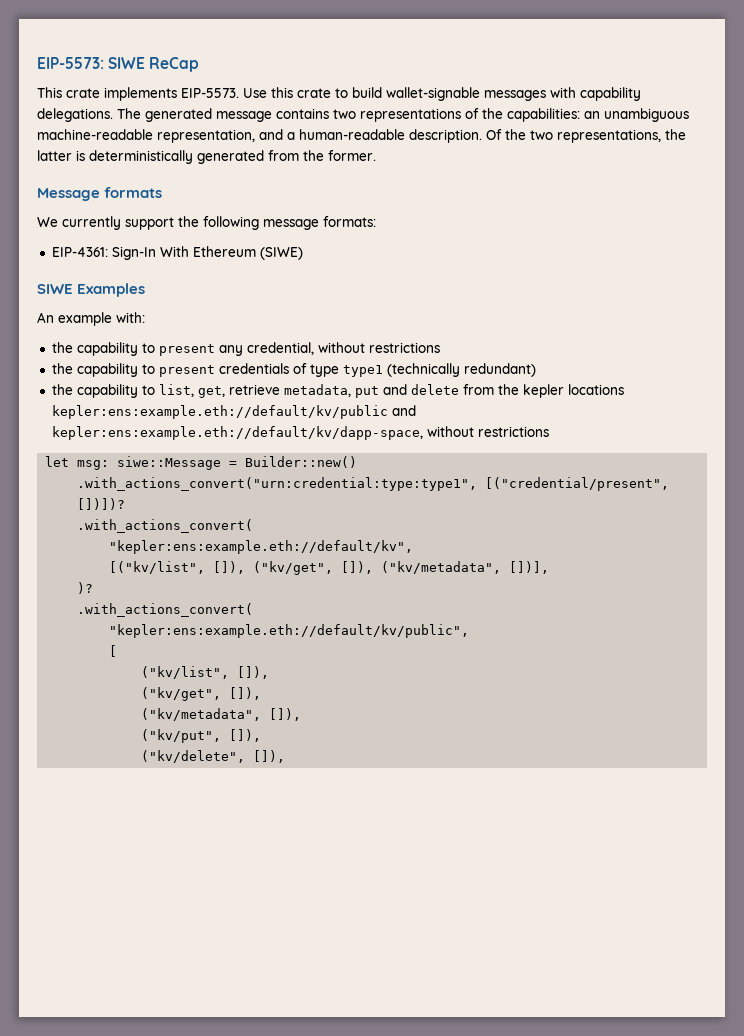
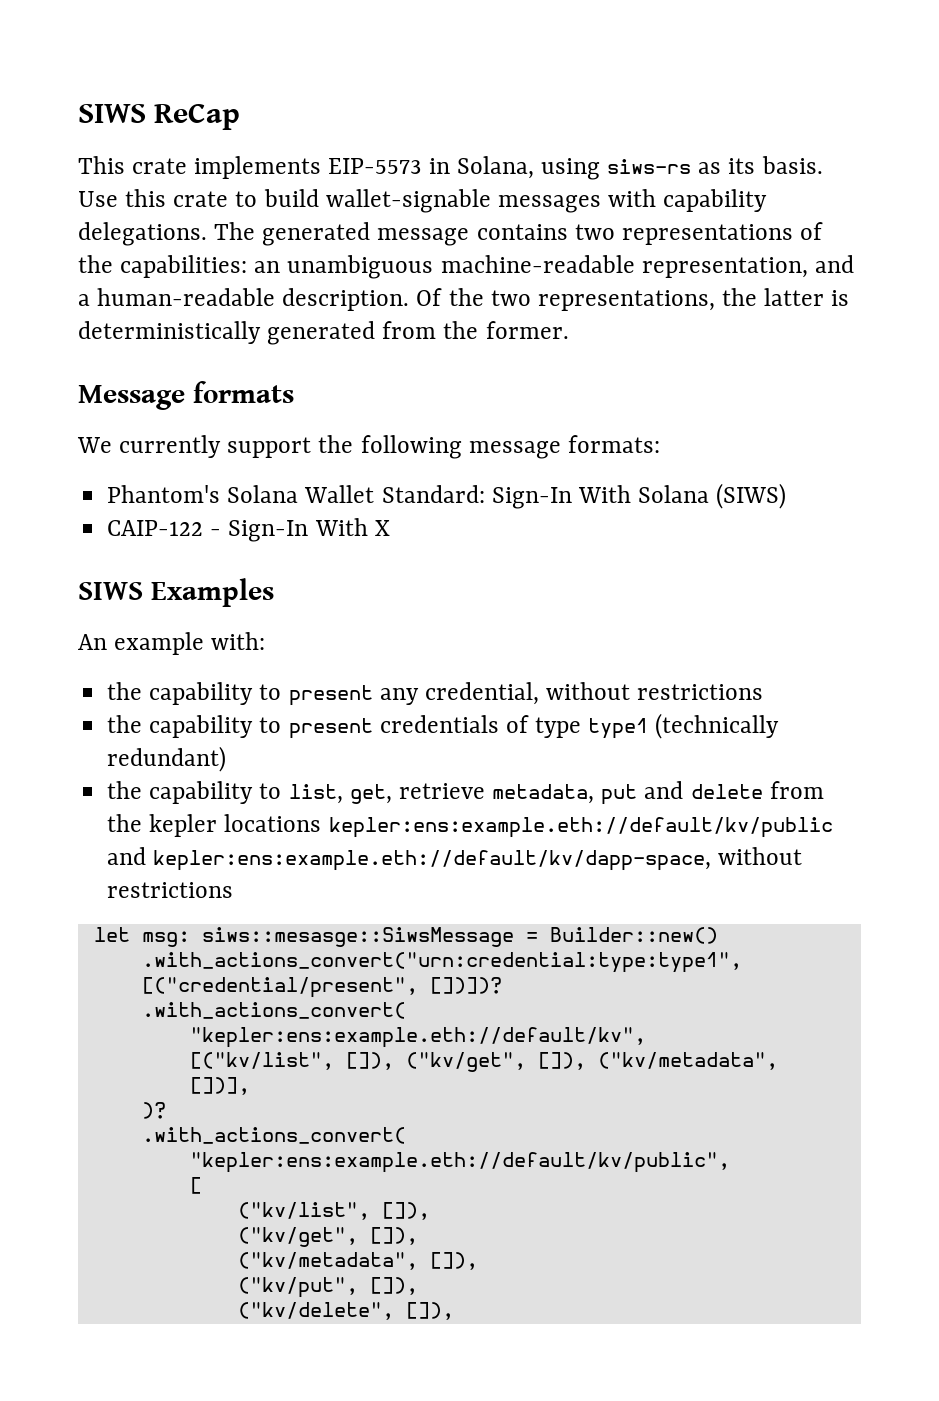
[37,57,146,69] EIP-5573: SIWE -> [78,104,146,123] SIWS
[181,88,239,98] EIP-5573. -> [328,156,823,180] EIP-5573 in Solana, using siws-rs as its basis.
[51,246,303,260] [37,284,73,294] EIP-4361: Sign-In With Ethereum (SIWE) // SIWE -> [107,483,787,509] [107,518,390,542] [78,582,143,600] Phantom's Solana Wallet Standard: Sign-In With Solana (SIWS) // CAIP-122 - Sign-In With X // SIWS
[117,456,222,470] siwe::Message -> [201,927,514,947] siws::mesasge::SiwsMessage

